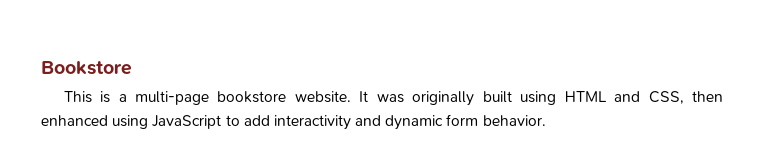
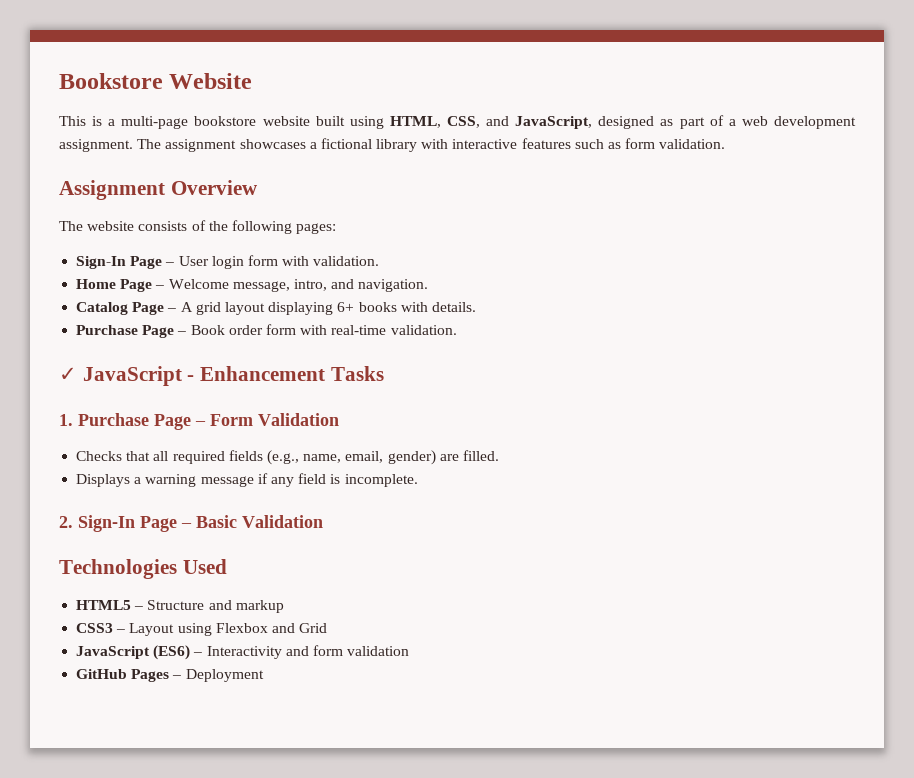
(132, 68) none -> [169,73,253,89] Website
[294,91,724,106] [41,114,546,130] website. It was originally built using HTML and CSS, then enhanced using JavaScript to add interactivity and dynamic form behavior. -> [262,115,856,129] [59,138,726,152] [59,180,258,200] [59,220,337,234] [76,255,380,269] [76,279,429,292] [76,302,476,315] [76,324,457,338] [59,366,384,386] [59,413,339,430] [76,450,499,465] [76,473,418,487] [59,515,323,532] [59,559,227,579] [76,600,284,613] [76,623,328,636] [76,645,410,660] [76,669,264,682] website built using HTML, CSS, and JavaScript, designed as part of a web development assignment. The assignment showcases a fictional library with interactive features such as form validation. // Assignment Overview // The website consists of the following pages: // Sign-In Page – User login form with validation. // Home Page – Welcome message, intro, and navigation. // Catalog Page – A grid layout displaying 6+ books with details. // Purchase Page – Book order form with real-time validation. // ✓ JavaScript - Enhancement Tasks // 1. Purchase Page – Form Validation // Checks that all required fields (e.g., name, email, gender) are filled. // Displays a warning message if any field is incomplete. // 2. Sign-In Page – Basic Validation // Technologies Used // HTML5 – Structure and markup // CSS3 – Layout using Flexbox and Grid // JavaScript (ES6) – Interactivity and form validation // GitHub Pages – Deployment

